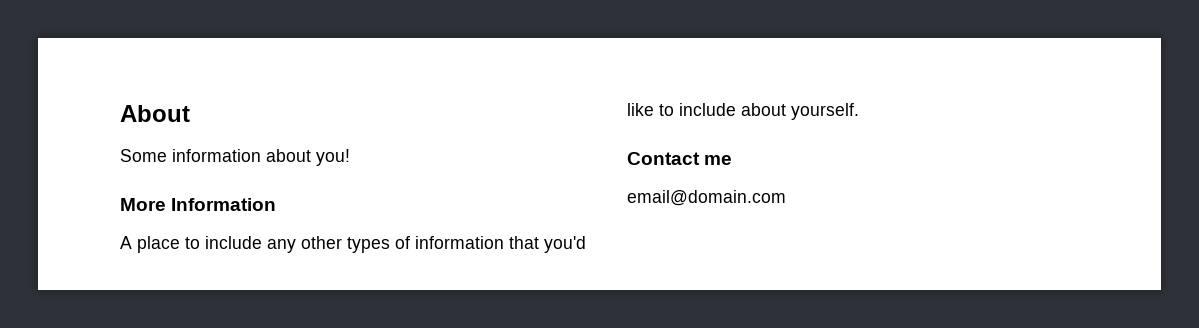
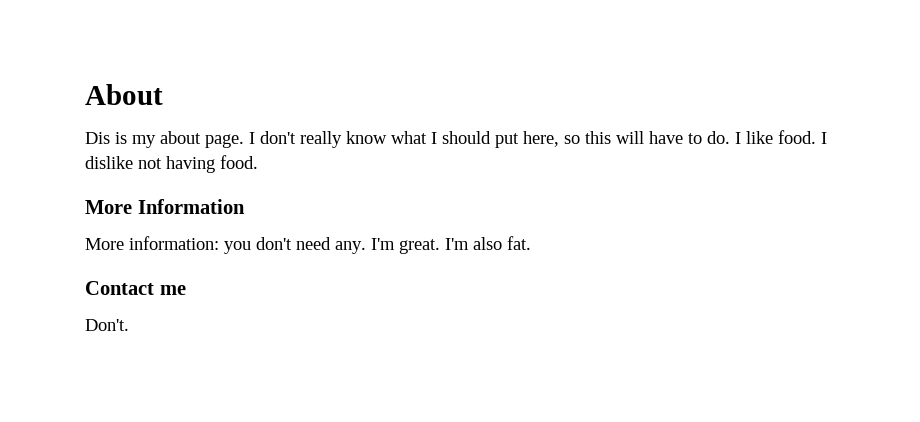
[120,149,350,166] [120,198,277,211] [120,236,586,253] [627,103,859,120] Some information about you! // More Information // A place to include any other types of information that you'd like to include about yourself. -> [85,130,827,148] [85,155,258,173] [85,199,245,214] [85,236,531,254] Dis is my about page. I don't really know what I should put here, so this will have to do. I like food. I dislike not having food. // More Information // More information: you don't need any. I'm great. I'm also fat.
[627,190,786,206] email@domain.com -> [85,319,129,331] Don't.

